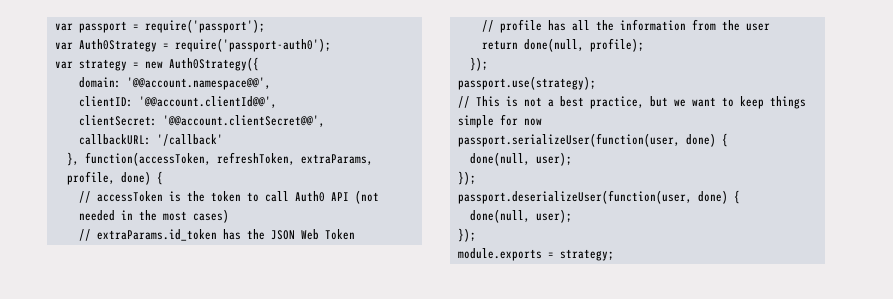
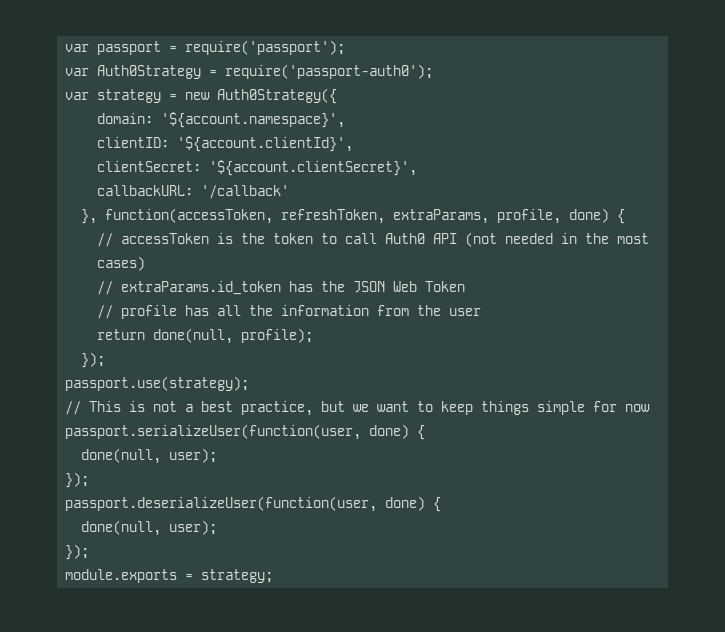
[126,77,271,90] '@@account.namespace@@', -> [161,112,346,128] '${account.namespace}',
[138,96,277,108] '@@account.clientId@@', -> [177,136,354,152] '${account.clientId}',
[162,115,325,127] '@@account.clientSecret@@', -> [209,160,418,176] '${account.clientSecret}',

